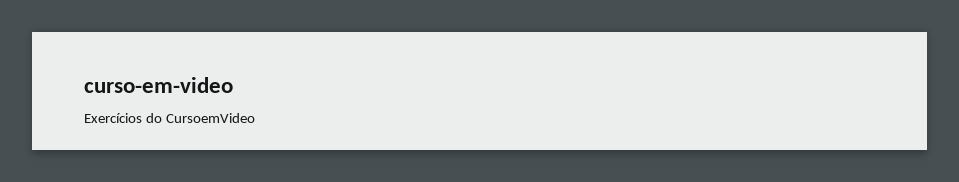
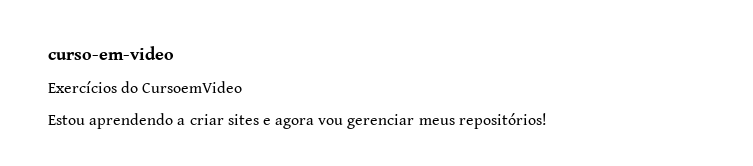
(255, 118) none -> [48,113,547,129] // Estou aprendendo a criar sites e agora vou gerenciar meus repositórios!

